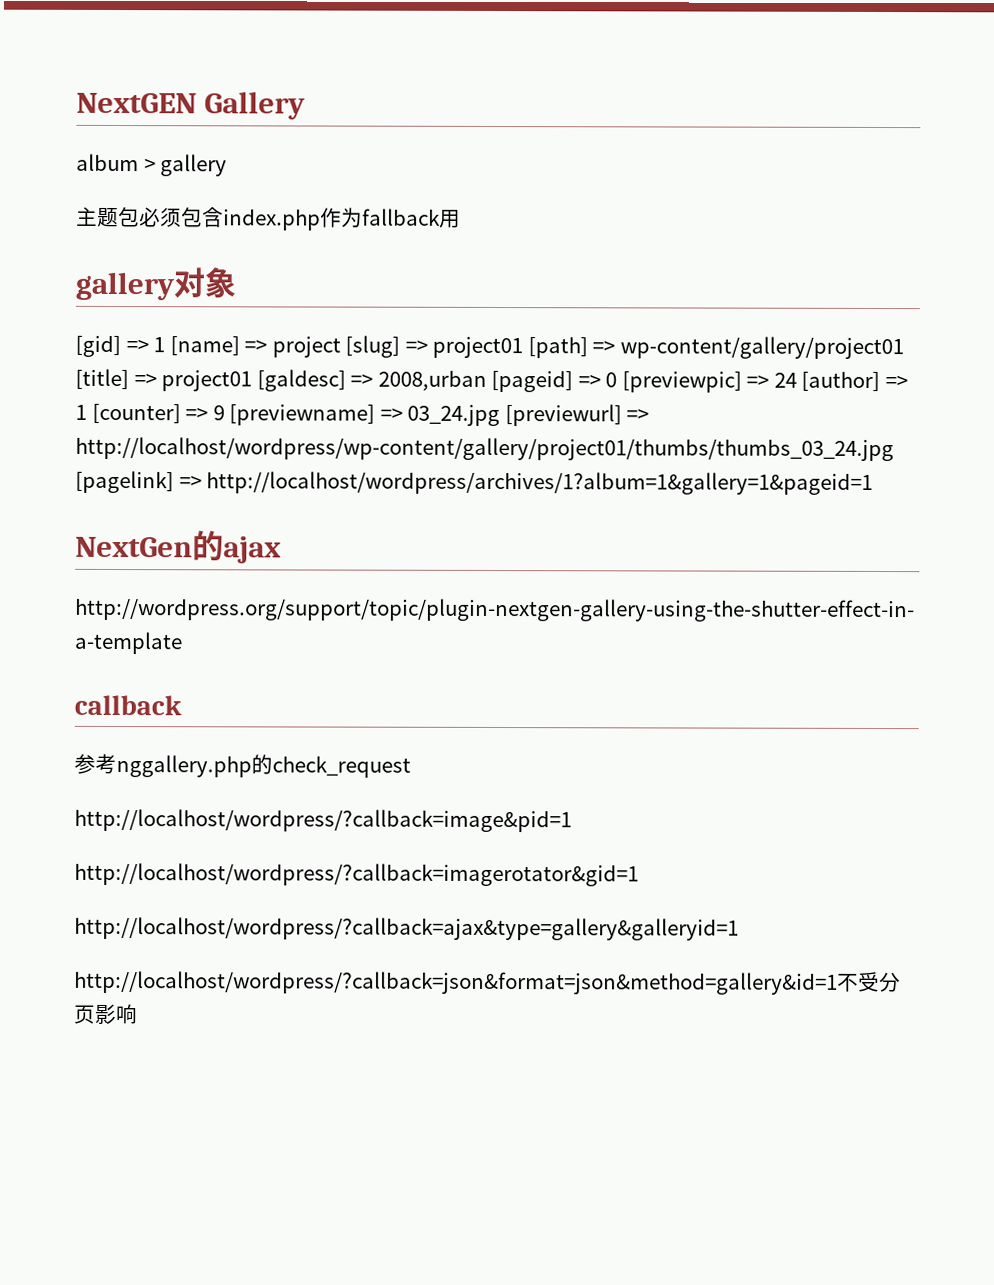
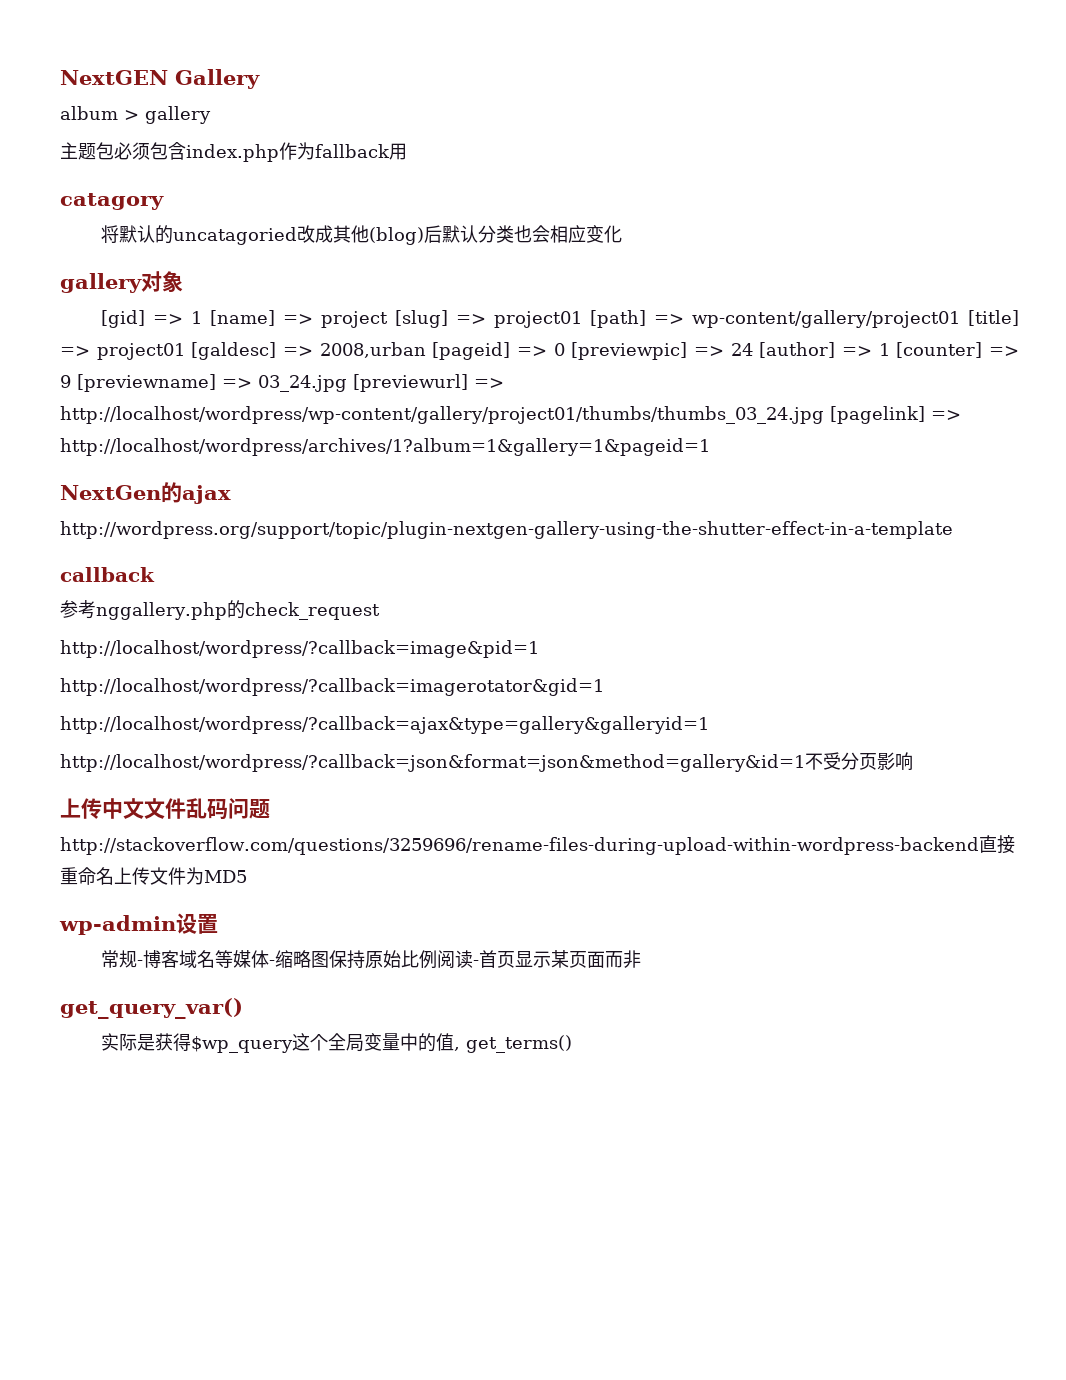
(461, 218) none -> [60,193,164,210] [101,225,623,245] // catagory // 将默认的uncatagoried改成其他(blog)后默认分类也会相应变化
(138, 1014) none -> [60,798,270,820] [60,835,1015,855] [60,867,247,885] [59,913,218,935] [101,950,642,969] [60,998,243,1019] [101,1033,573,1053] // 上传中文文件乱码问题 // http://stackoverflow.com/questions/3259696/rename-files-during-upload-within-wordpress-backend直接重命名上传文件为MD5 // wp-admin设置 // 常规-博客域名等媒体-缩略图保持原始比例阅读-首页显示某页面而非 // get_query_var() // 实际是获得$wp_query这个全局变量中的值, get_terms()

